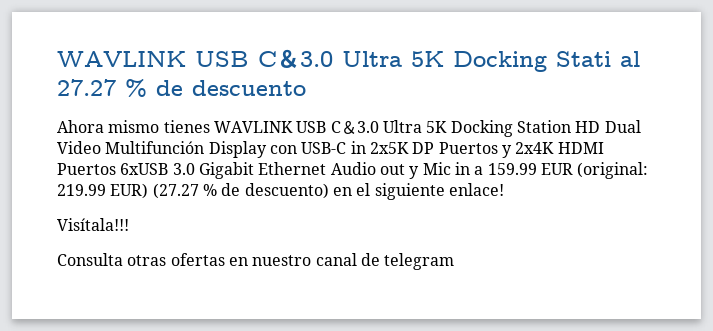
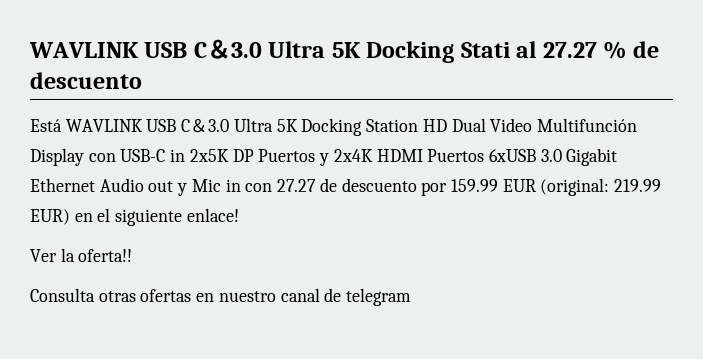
[57,120,210,133] Ahora mismo tienes -> [30,119,62,132] Está
[474,166,484,175] a -> [245,178,448,196] con 27.27 de descuento por
[152,183,329,199] (27.27 % de descuento) -> (70, 217) none
[57,218,129,231] Visítala!!! -> [30,248,133,262] Ver la oferta!!

